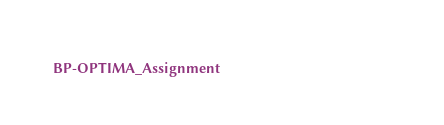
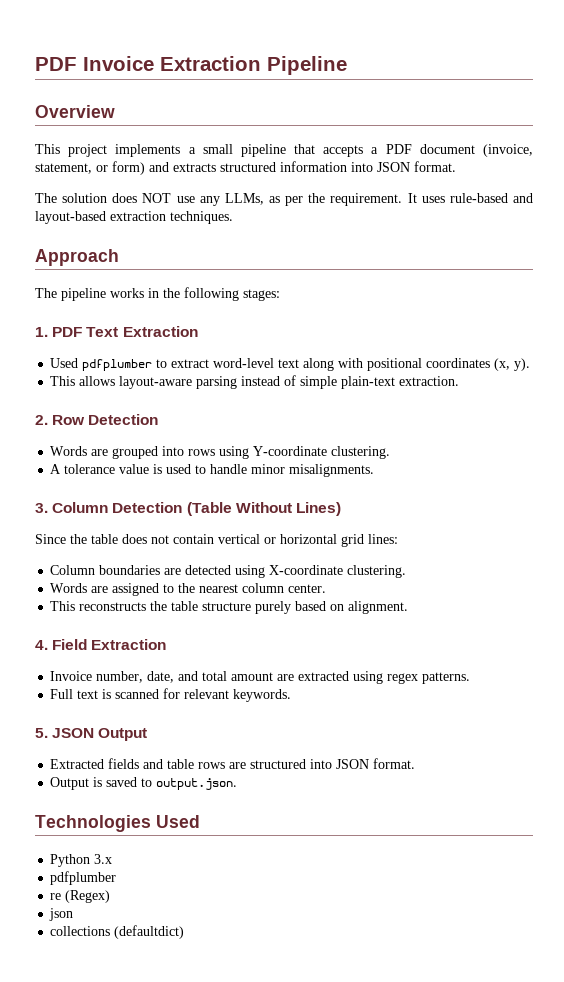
[53,62,220,77] BP-OPTIMA_Assignment -> [35,56,347,75] [35,105,115,118] [35,144,533,157] [35,161,456,175] [35,193,534,206] [35,211,233,224] [35,249,119,266] [35,287,280,301] [35,326,198,337] [50,358,531,371] [50,375,460,389] [35,414,159,425] [50,446,391,459] [50,464,375,477] [35,502,341,516] [35,534,398,547] [50,565,407,578] [50,583,327,596] [50,601,409,614] [35,639,167,650] [50,671,471,684] [50,688,292,702] [35,728,148,741] [50,758,416,769] [50,777,238,790] [35,815,200,832] [50,854,113,867] [50,871,117,885] [50,890,111,903] [49,908,74,921] [50,925,185,939] PDF Invoice Extraction Pipeline // Overview // This project implements a small pipeline that accepts a PDF document (invoice, statement, or form) and extracts structured information into JSON format. // The solution does NOT use any LLMs, as per the requirement. It uses rule-based and layout-based extraction techniques. // Approach // The pipeline works in the following stages: // 1. PDF Text Extraction // Used pdfplumber to extract word-level text along with positional coordinates (x, y). // This allows layout-aware parsing instead of simple plain-text extraction. // 2. Row Detection // Words are grouped into rows using Y-coordinate clustering. // A tolerance value is used to handle minor misalignments. // 3. Column Detection (Table Without Lines) // Since the table does not contain vertical or horizontal grid lines: // Column boundaries are detected using X-coordinate clustering. // Words are assigned to the nearest column center. // This reconstructs the table structure purely based on alignment. // 4. Field Extraction // Invoice number, date, and total amount are extracted using regex patterns. // Full text is scanned for relevant keywords. // 5. JSON Output // Extracted fields and table rows are structured into JSON format. // Output is saved to output.json. // Technologies Used // Python 3.x // pdfplumber // re (Regex) // json // collections (defaultdict)

